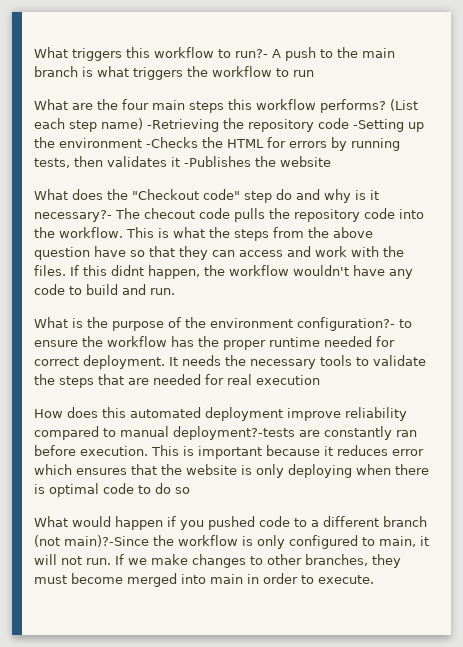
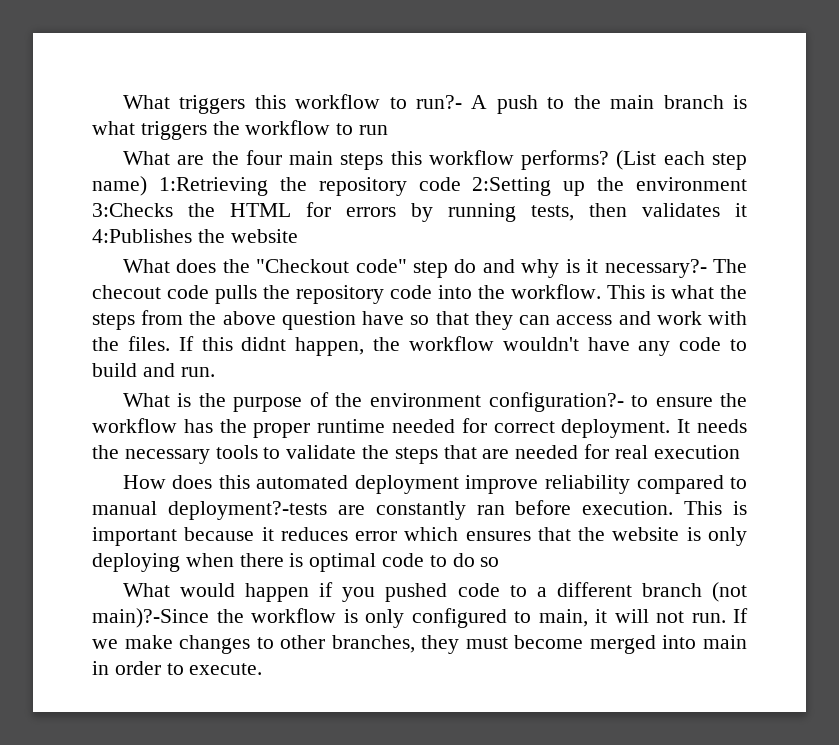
[147,118,404,132] -Retrieving the repository code -Setting -> [158,177,552,196] 1:Retrieving the repository code 2:Setting
[146,137,198,148] -Checks -> [92,203,173,217] 3:Checks
[184,156,251,167] -Publishes -> [92,229,192,243] 4:Publishes

